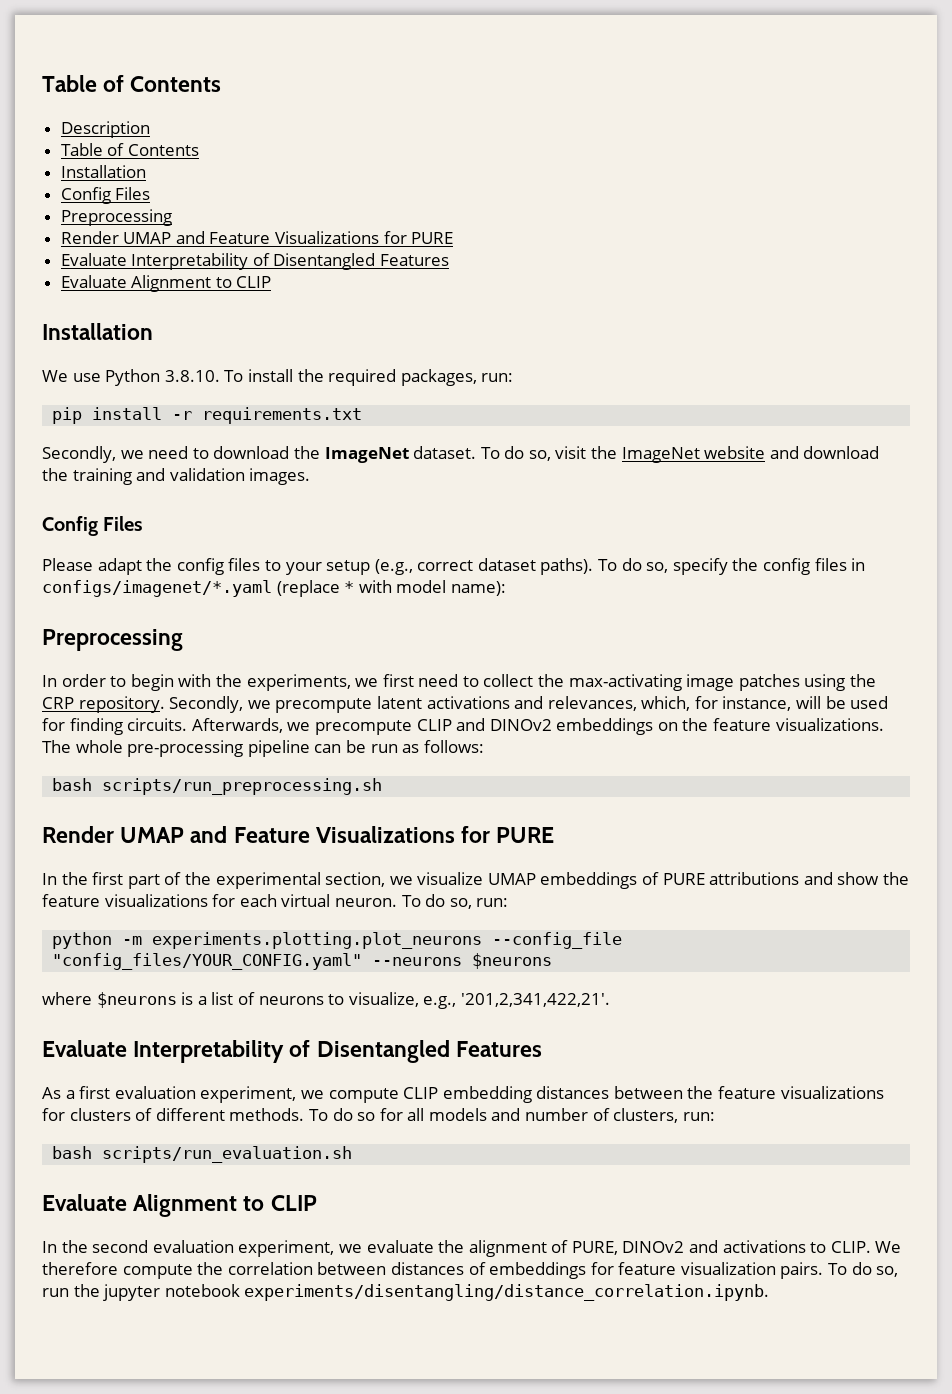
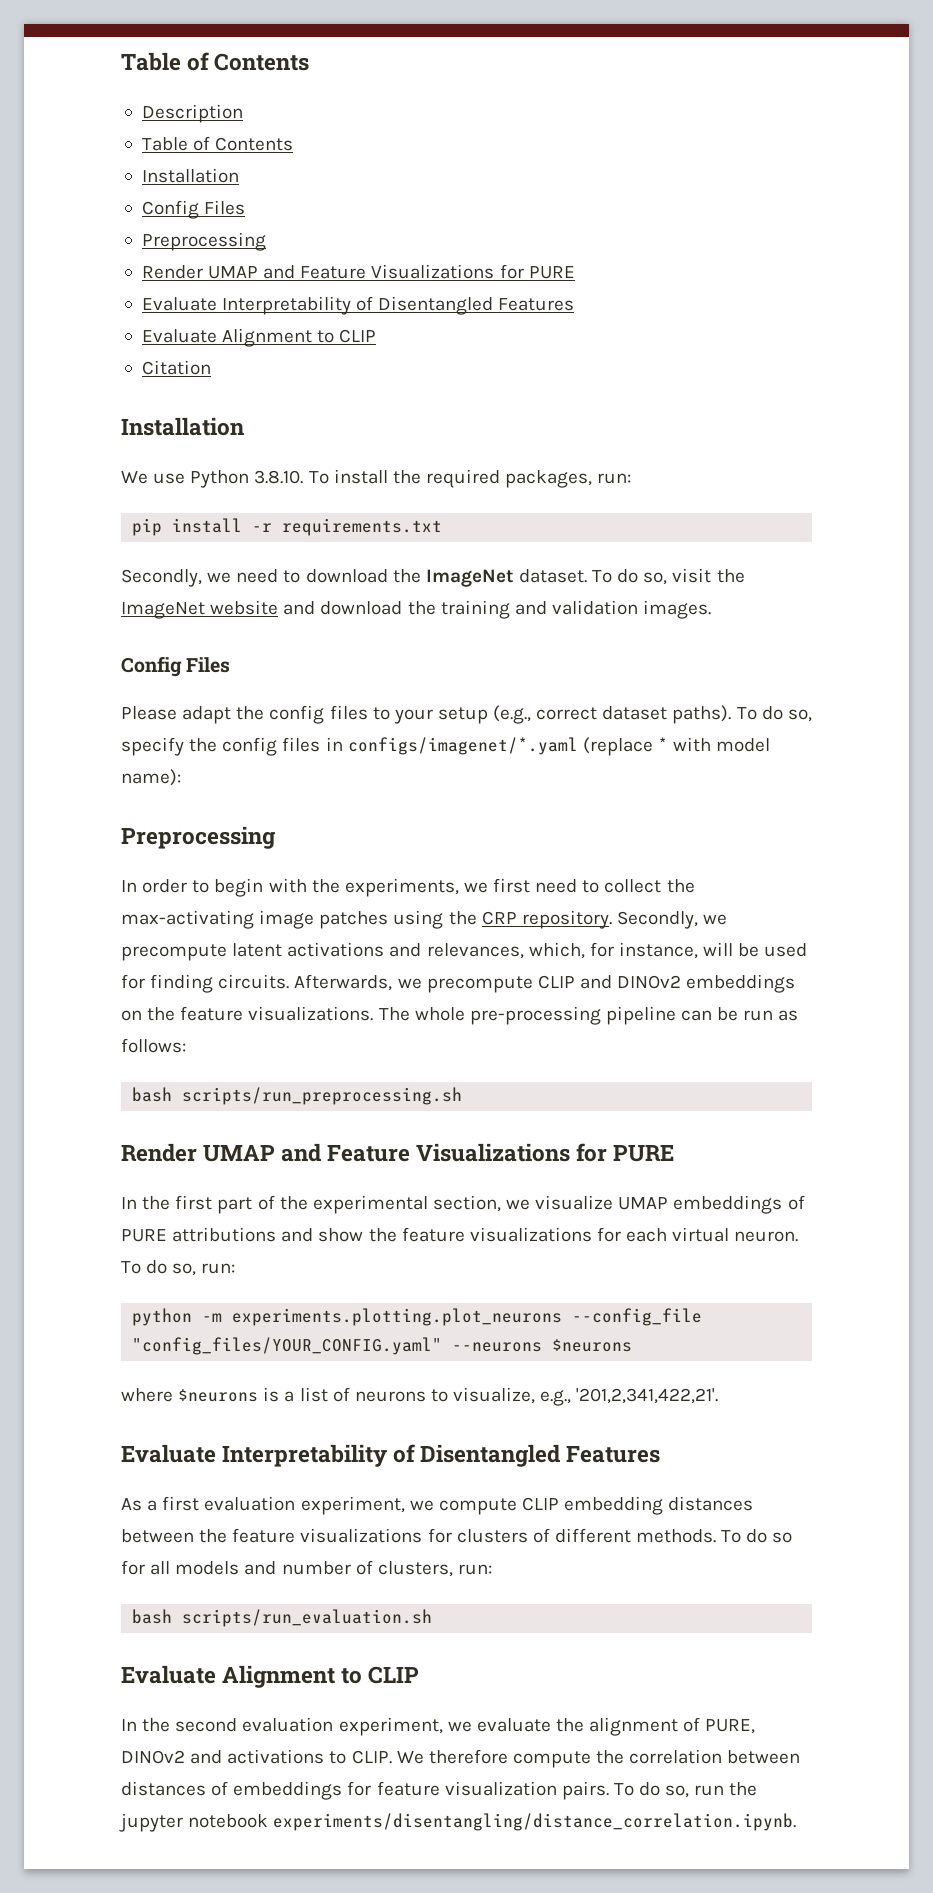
(272, 282) none -> [141,360,211,375] // Citation

